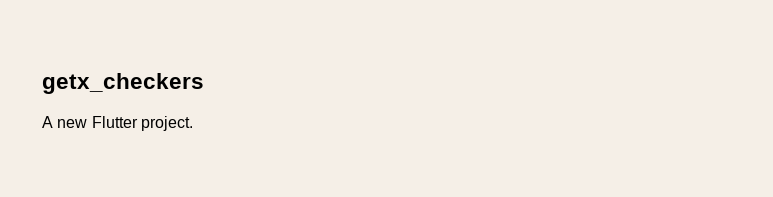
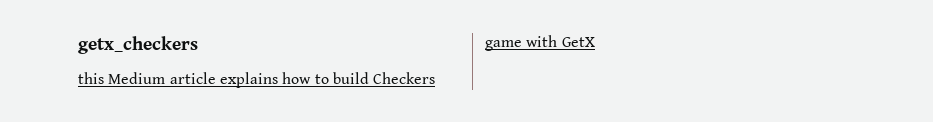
[42,116,193,131] A new Flutter project. -> [78,72,436,88] [485,35,595,51] this Medium article explains how to build Checkers game with GetX

